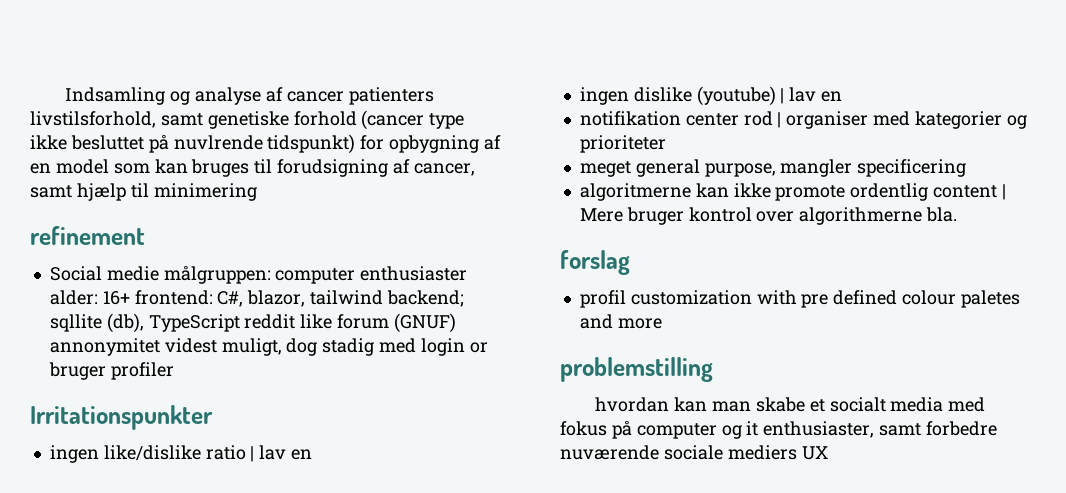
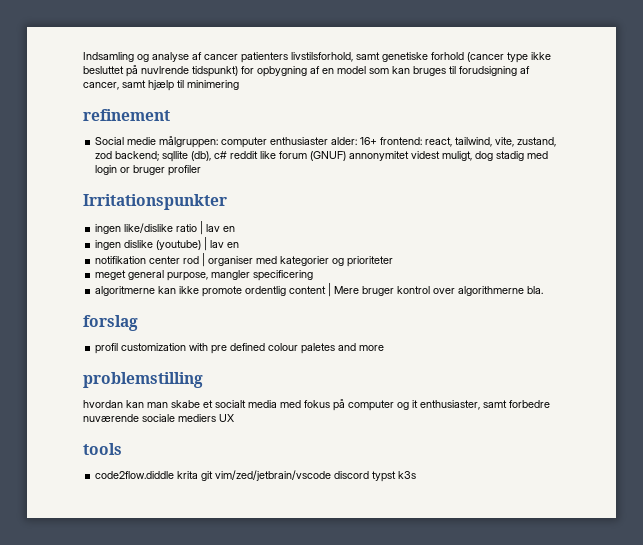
[217,290,384,307] C#, blazor, tailwind -> [425,137,557,147] [95,151,113,159] react, tailwind, vite, zustand, zod
[148,314,240,332] TypeScript -> [214,151,228,159] c#
(828, 453) none -> [83,443,122,455] [95,470,417,482] // tools // code2flow.diddle krita git vim/zed/jetbrain/vscode discord typst k3s

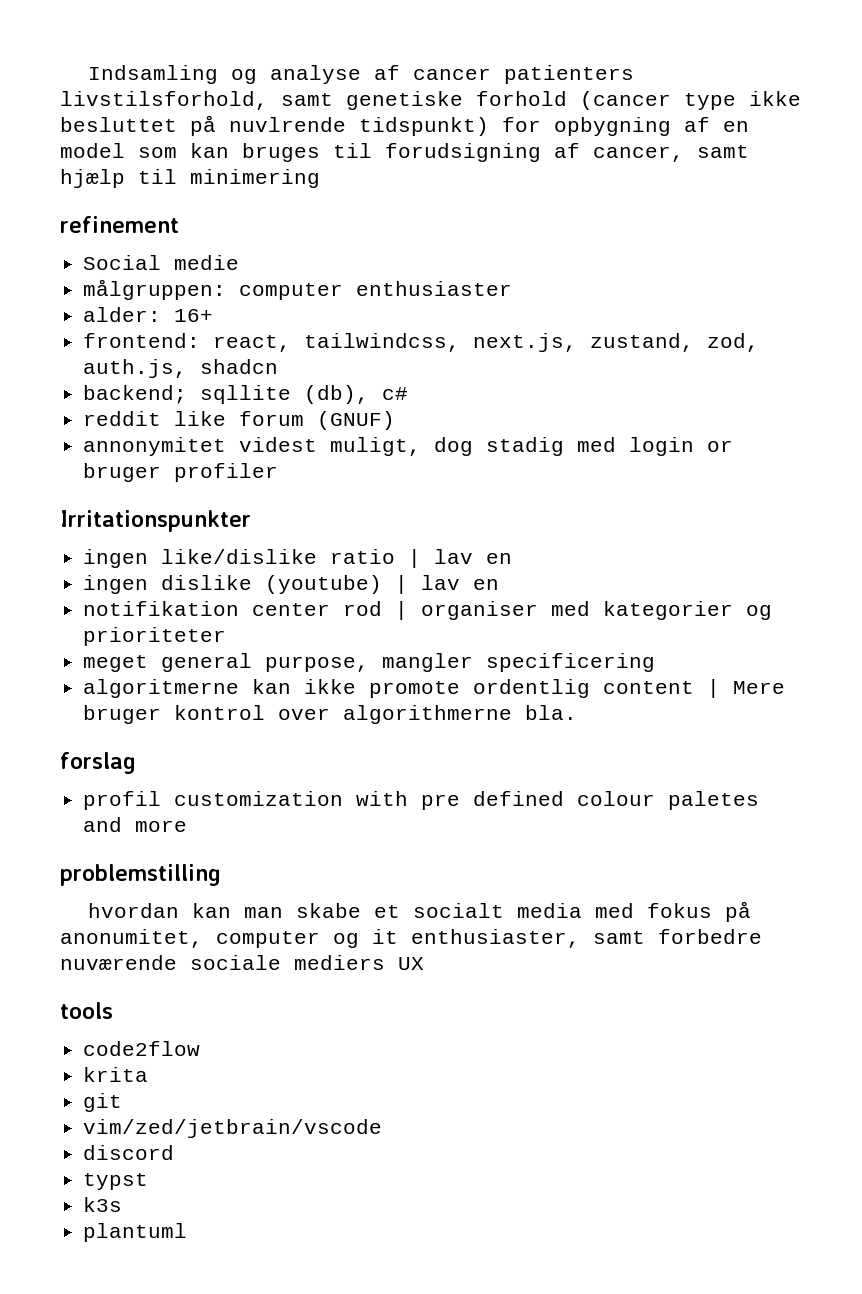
(157, 141) none -> (240, 262) //
(329, 141) none -> (513, 288) //
(378, 141) none -> (214, 315) //
[455,137,557,147] [95,151,113,159] tailwind, vite, zustand, zod -> [304,333,760,352] [83,359,279,378] tailwindcss, next.js, zustand, zod, auth.js, shadcn //
(228, 155) none -> (409, 393) //
(347, 156) none -> (396, 420) //
(345, 405) none -> [60,929,203,948] anonumitet,
[95,471,175,479] code2flow.diddle -> [83,1041,201,1056] code2flow //
(199, 475) none -> (149, 1074) //
(214, 476) none -> (123, 1102) //
(332, 475) none -> (383, 1128) //
(370, 475) none -> (175, 1152) //
(397, 476) none -> (149, 1181) //
(417, 475) none -> [83,1223,188,1242] // plantuml

